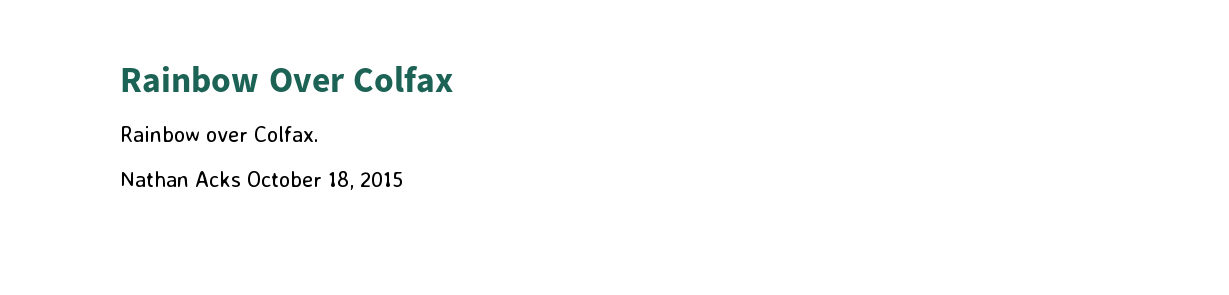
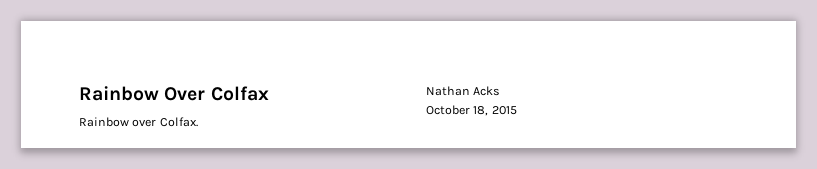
(241, 179) none -> (501, 91) //

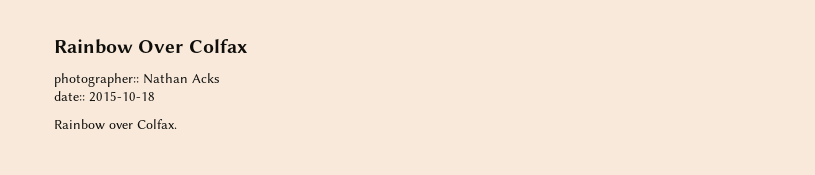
[79,117,198,127] [426,86,501,96] [426,105,517,116] Rainbow over Colfax. // Nathan Acks // October 18, 2015 -> [54,73,220,87] [54,91,155,102] [54,119,177,130] photographer:: Nathan Acks // date:: 2015-10-18 // Rainbow over Colfax.

